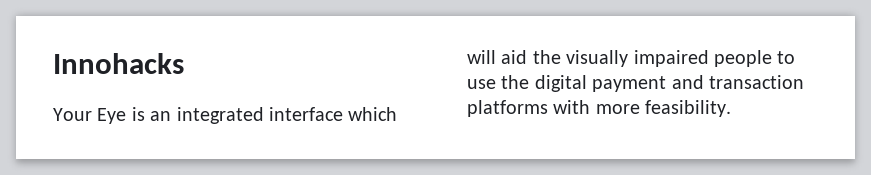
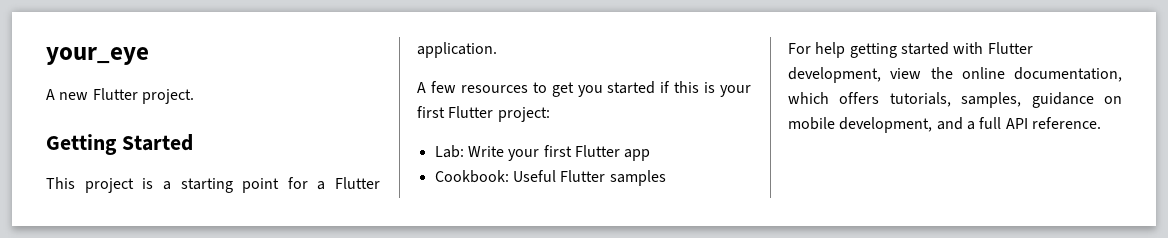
[53,53,184,74] [53,107,398,124] [467,50,796,67] [467,75,804,92] [467,100,732,117] Innohacks // Your Eye is an integrated interface which will aid the visually impaired people to use the digital payment and transaction platforms with more feasibility. -> [46,47,149,65] [46,88,194,104] [46,134,193,155] [46,177,380,193] [417,42,497,58] [417,81,751,97] [417,106,550,122] [434,145,651,161] [434,170,666,186] [788,42,1033,58] [788,67,1122,83] [788,92,1122,108] [788,117,1101,133] your_eye // A new Flutter project. // Getting Started // This project is a starting point for a Flutter application. // A few resources to get you started if this is your first Flutter project: // Lab: Write your first Flutter app // Cookbook: Useful Flutter samples // For help getting started with Flutter development, view the online documentation, which offers tutorials, samples, guidance on mobile development, and a full API reference.

